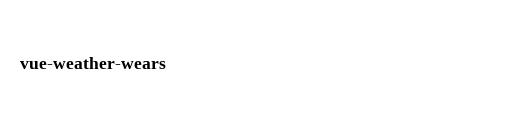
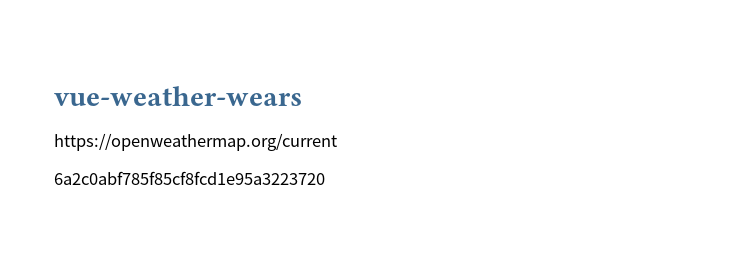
(166, 63) none -> [54,133,337,151] [54,171,325,185] // https://openweathermap.org/current // 6a2c0abf785f85cf8fcd1e95a3223720

